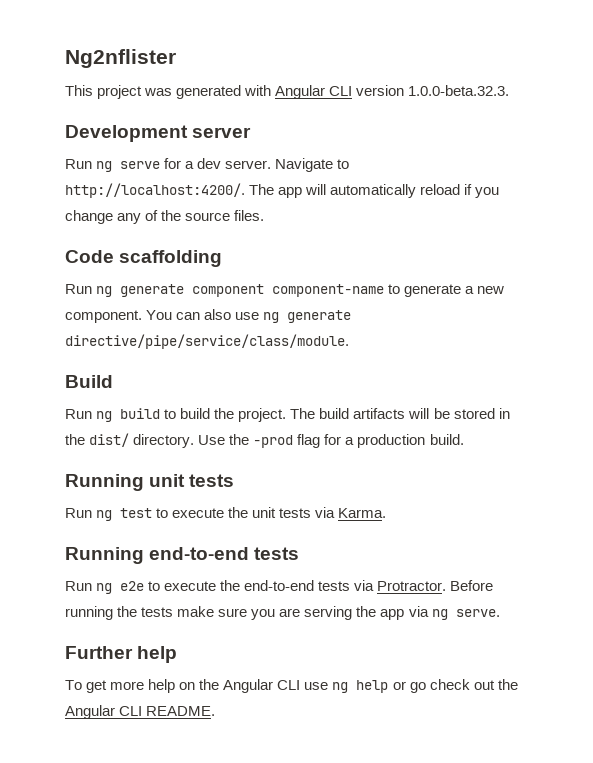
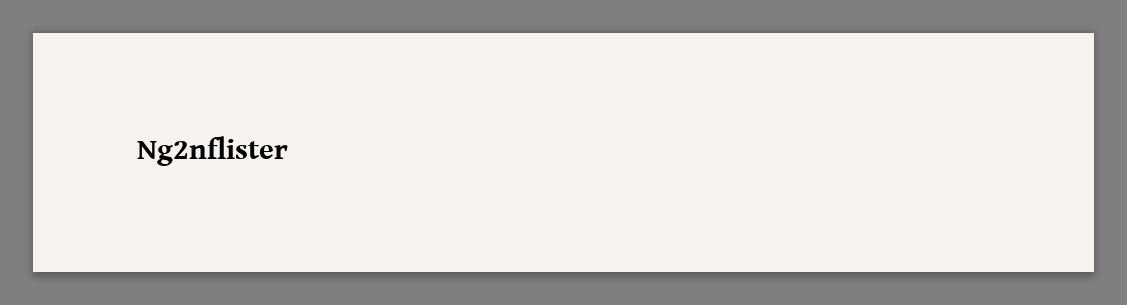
[65,85,510,99] [65,125,252,142] [65,158,350,172] [65,183,500,198] [65,210,265,224] [65,250,223,267] [65,284,505,297] [65,309,352,323] [65,334,349,349] [65,375,113,388] [65,408,510,422] [65,433,464,448] [65,474,235,491] [65,507,387,521] [65,547,300,564] [65,580,494,594] [65,606,500,620] [65,646,178,663] [65,679,518,693] [65,705,216,719] // This project was generated with Angular CLI version 1.0.0-beta.32.3. // Development server // Run ng serve for a dev server. Navigate to http://localhost:4200/. The app will automatically reload if you change any of the source files. // Code scaffolding // Run ng generate component component-name to generate a new component. You can also use ng generate directive/pipe/service/class/module. // Build // Run ng build to build the project. The build artifacts will be stored in the dist/ directory. Use the -prod flag for a production build. // Running unit tests // Run ng test to execute the unit tests via Karma. // Running end-to-end tests // Run ng e2e to execute the end-to-end tests via Protractor. Before running the tests make sure you are serving the app via ng serve. // Further help // To get more help on the Angular CLI use ng help or go check out the Angular CLI README. -> (288, 151) none

